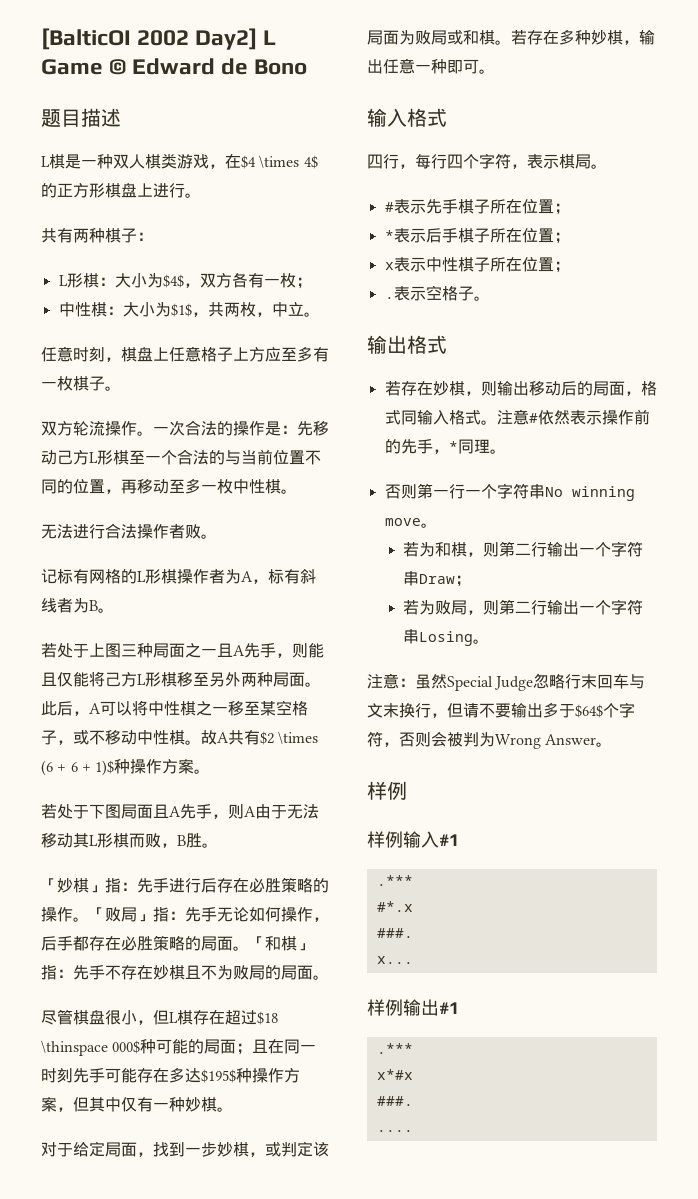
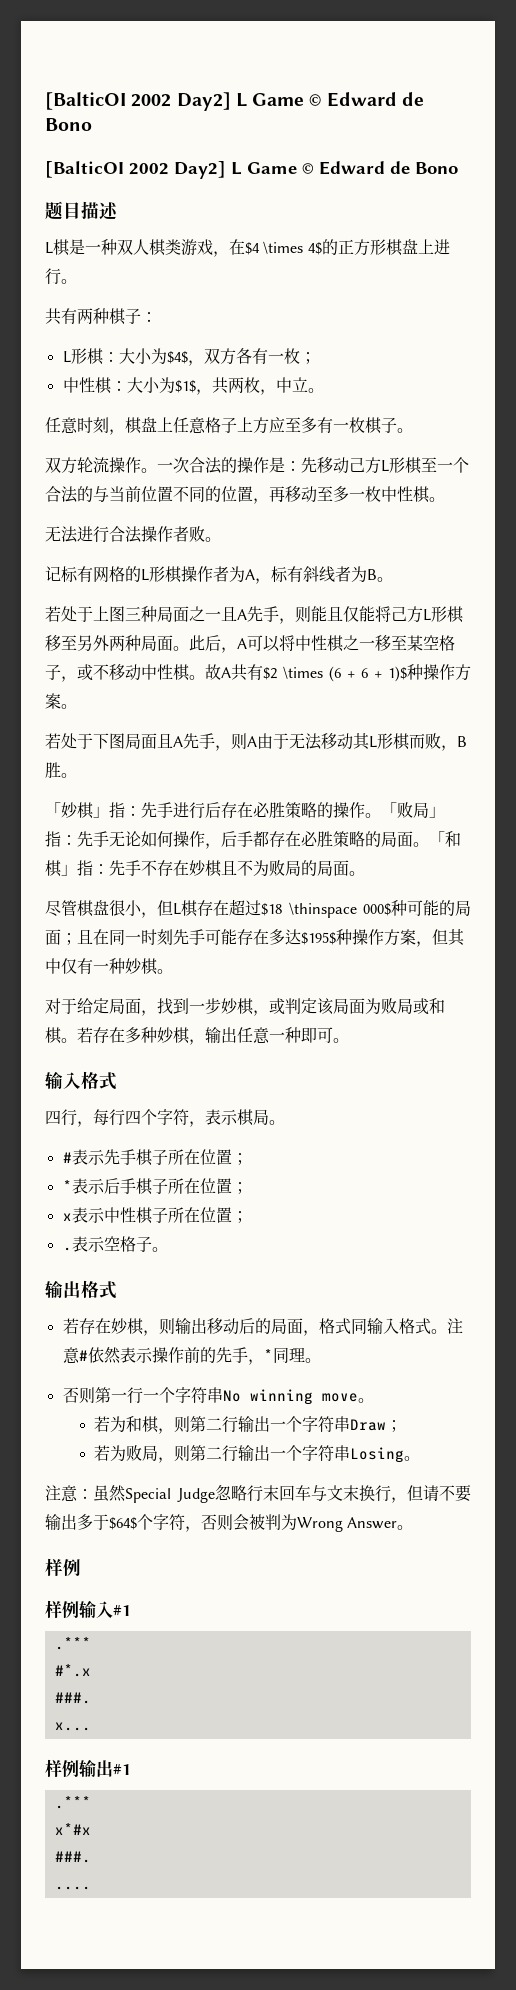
[41,28,277,50] [41,58,308,75] [BalticOI 2002 Day2] L Game © Edward de Bono -> [45,92,424,111] [45,118,92,131] [45,161,458,179] [BalticOI 2002 Day2] L Game © Edward de Bono // [BalticOI 2002 Day2] L Game © Edward de Bono

